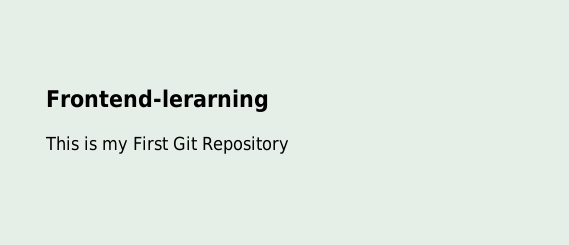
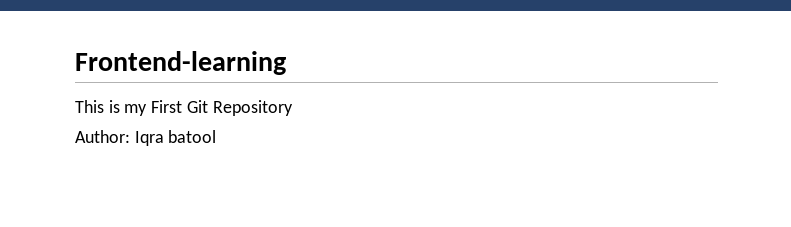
[46,89,269,112] Frontend-lerarning -> [75,51,286,75] Frontend-learning
(289, 145) none -> [75,130,217,146] // Author: Iqra batool

